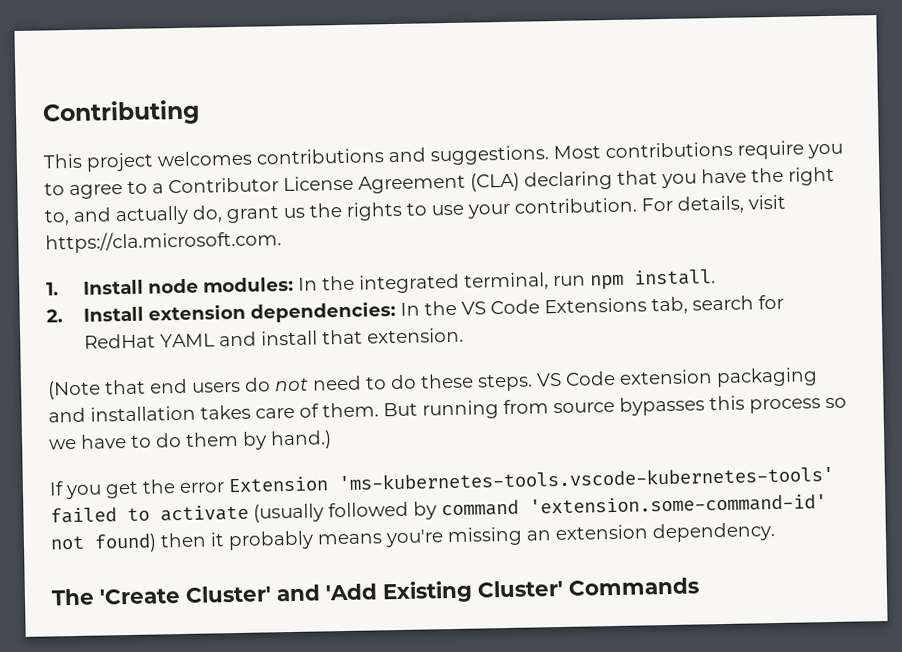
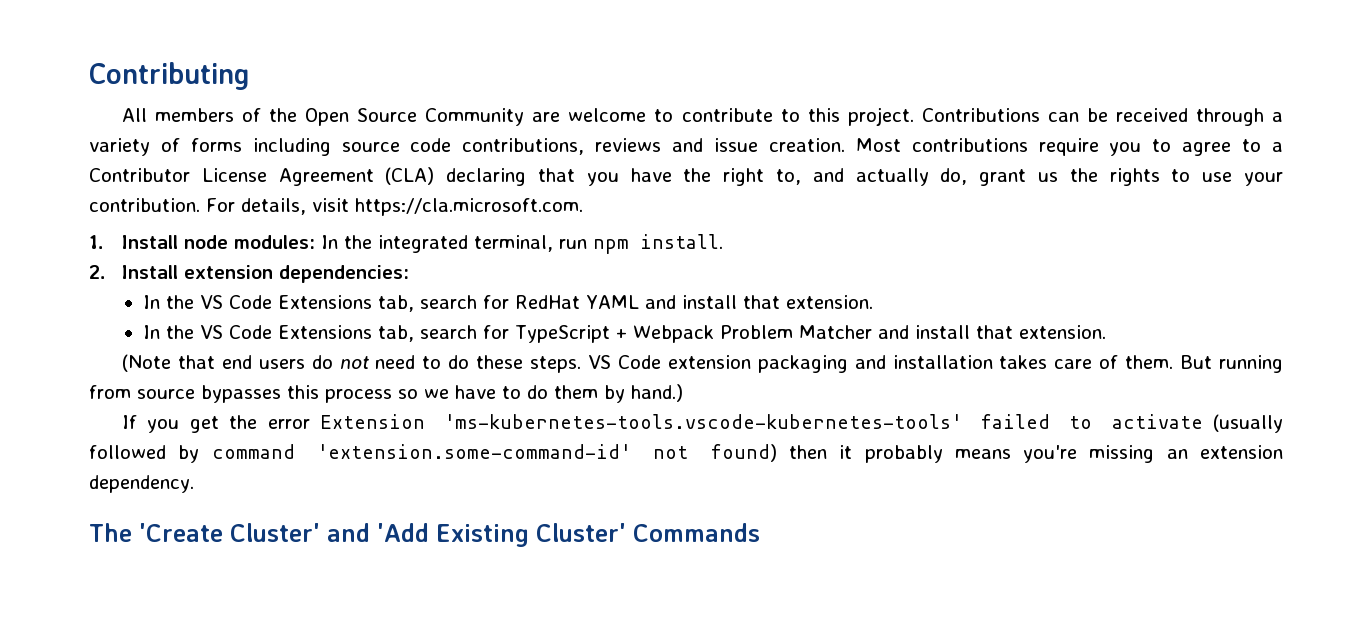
[43,145,550,172] This project welcomes contributions and suggestions. -> [122,107,1283,126] [89,138,845,156] All members of the Open Source Community are welcome to contribute to this project. Contributions can be received through a variety of forms including source code contributions, reviews and issue creation.
(396, 312) none -> (409, 274) //
(464, 335) none -> [143,325,1107,343] // In the VS Code Extensions tab, search for TypeScript + Webpack Problem Matcher and install that extension.

